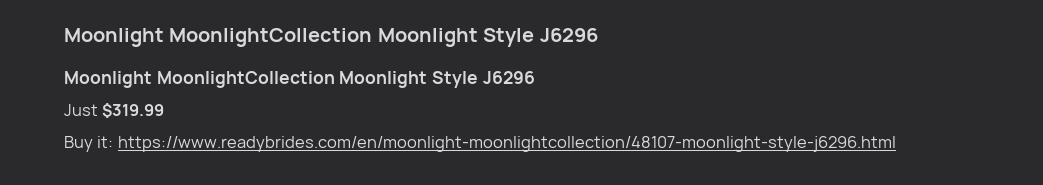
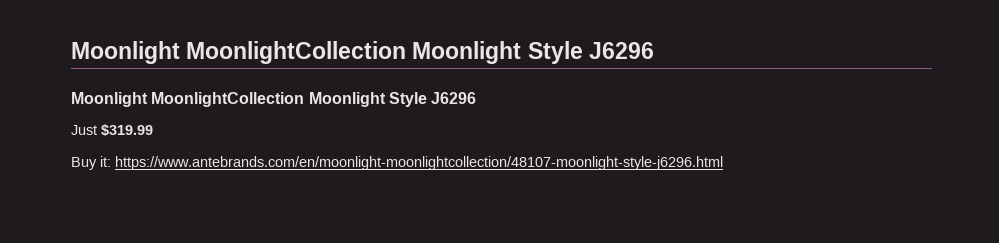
[117,136,896,152] https://www.readybrides.com/en/moonlight-moonlightcollection/48107-moonlight-style-j6296.html -> [115,156,723,170] https://www.antebrands.com/en/moonlight-moonlightcollection/48107-moonlight-style-j6296.html

